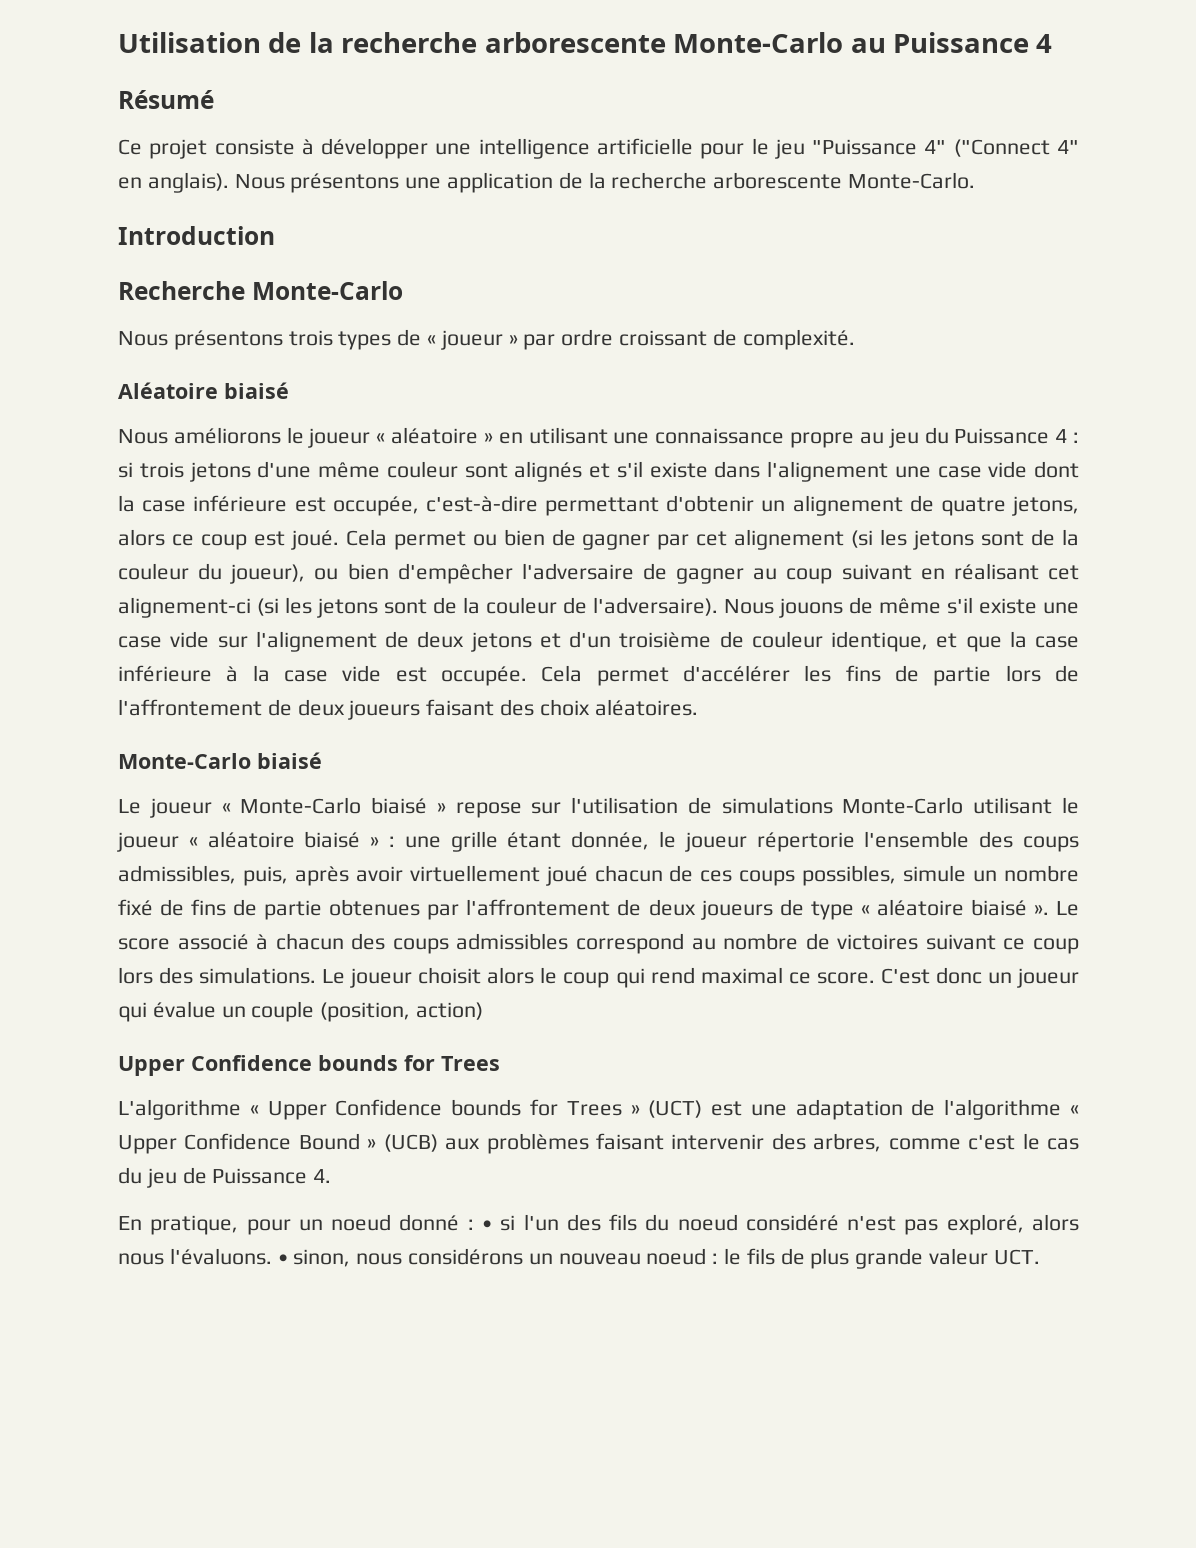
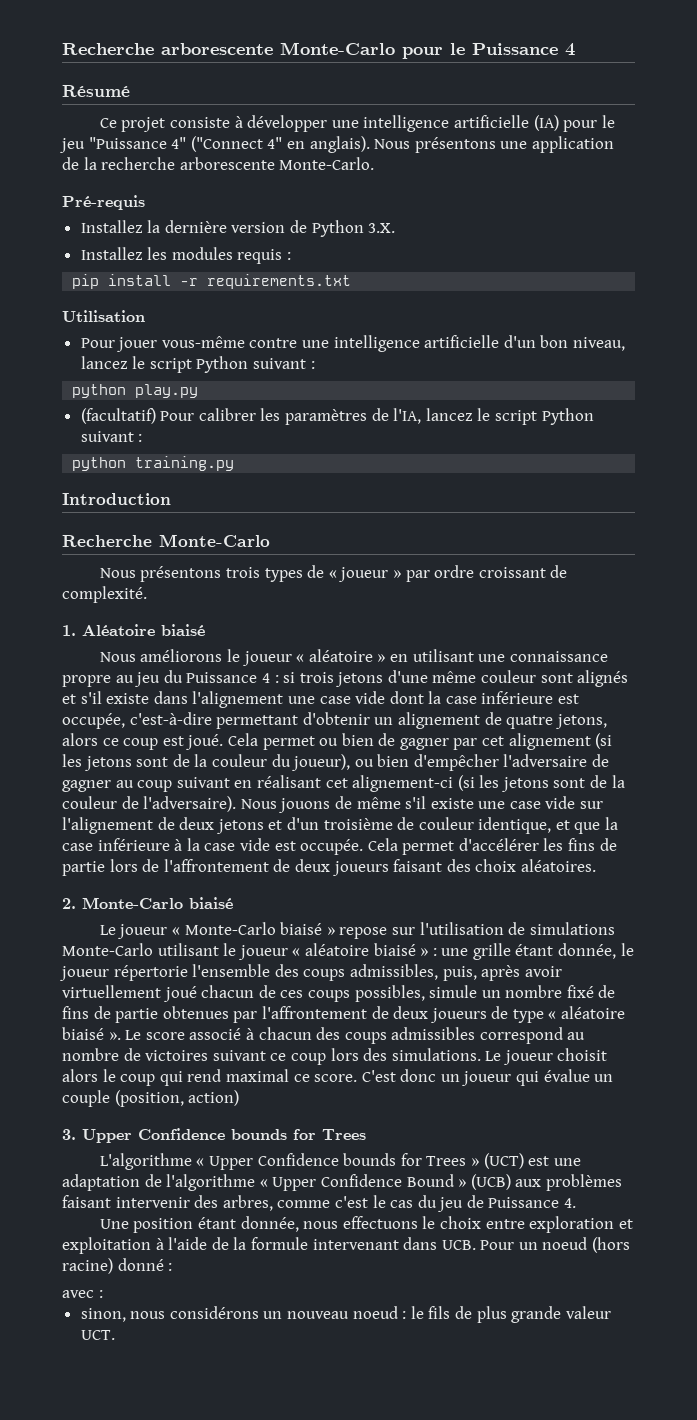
[118,32,886,53] Utilisation de la recherche arborescente Monte-Carlo au -> [62,42,465,59] Recherche arborescente Monte-Carlo pour le
(693, 146) none -> [533,115,559,131] (IA)
(976, 180) none -> [62,195,145,210] [80,220,396,237] [80,247,292,264] [72,274,352,289] [62,310,145,322] [80,335,626,352] [80,356,315,373] [72,384,199,398] [80,408,594,425] [80,431,143,442] [72,456,235,471] // Pré-requis // Installez la dernière version de Python 3.X. // Installez les modules requis : // pip install -r requirements.txt // Utilisation // Pour jouer vous-même contre une intelligence artificielle d'un bon niveau, lancez le script Python suivant : // python play.py // (facultatif) Pour calibrer les paramètres de l'IA, lancez le script Python suivant : // python training.py
(855, 339) none -> [62,625,76,636] 1.
(698, 707) none -> [62,898,76,909] 2.
(484, 1011) none -> [62,1129,76,1140] 3.
[118,1214,1080,1235] [118,1248,288,1265] En pratique, pour un noeud donné : • si l'un des fils du noeud considéré n'est pas exploré, alors nous l'évaluons. • -> [99,1216,633,1233] [62,1237,631,1254] [62,1258,173,1274] [62,1290,103,1298] Une position étant donnée, nous effectuons le choix entre exploration et exploitation à l'aide de la formule intervenant dans UCB. Pour un noeud (hors racine) donné : // avec : //

